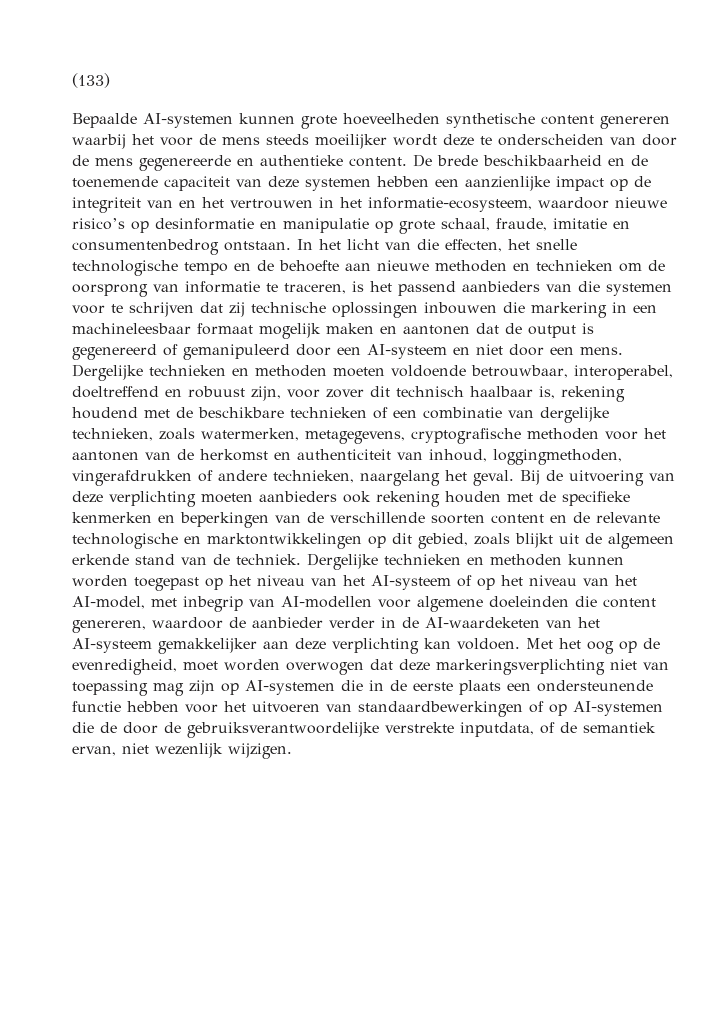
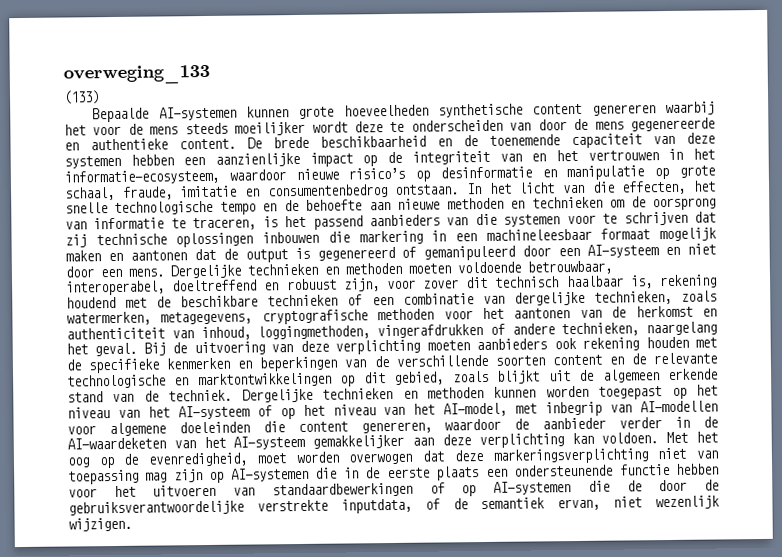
(72, 80) none -> [63,64,210,85] overweging_133 //

